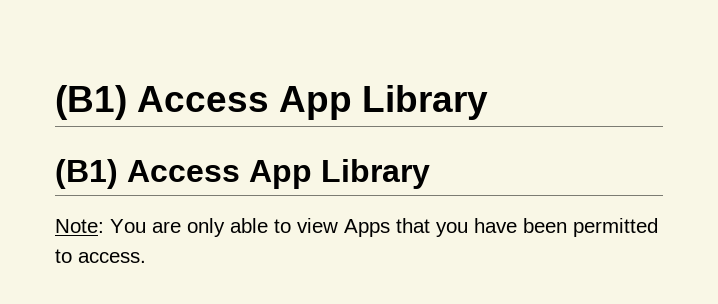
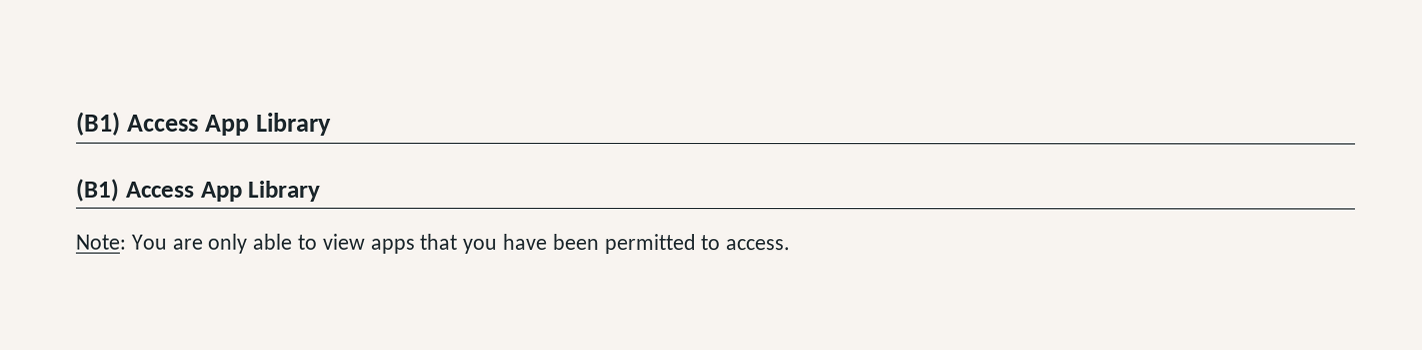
[344,219,390,237] Apps -> [369,238,415,254] apps

